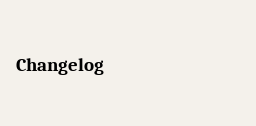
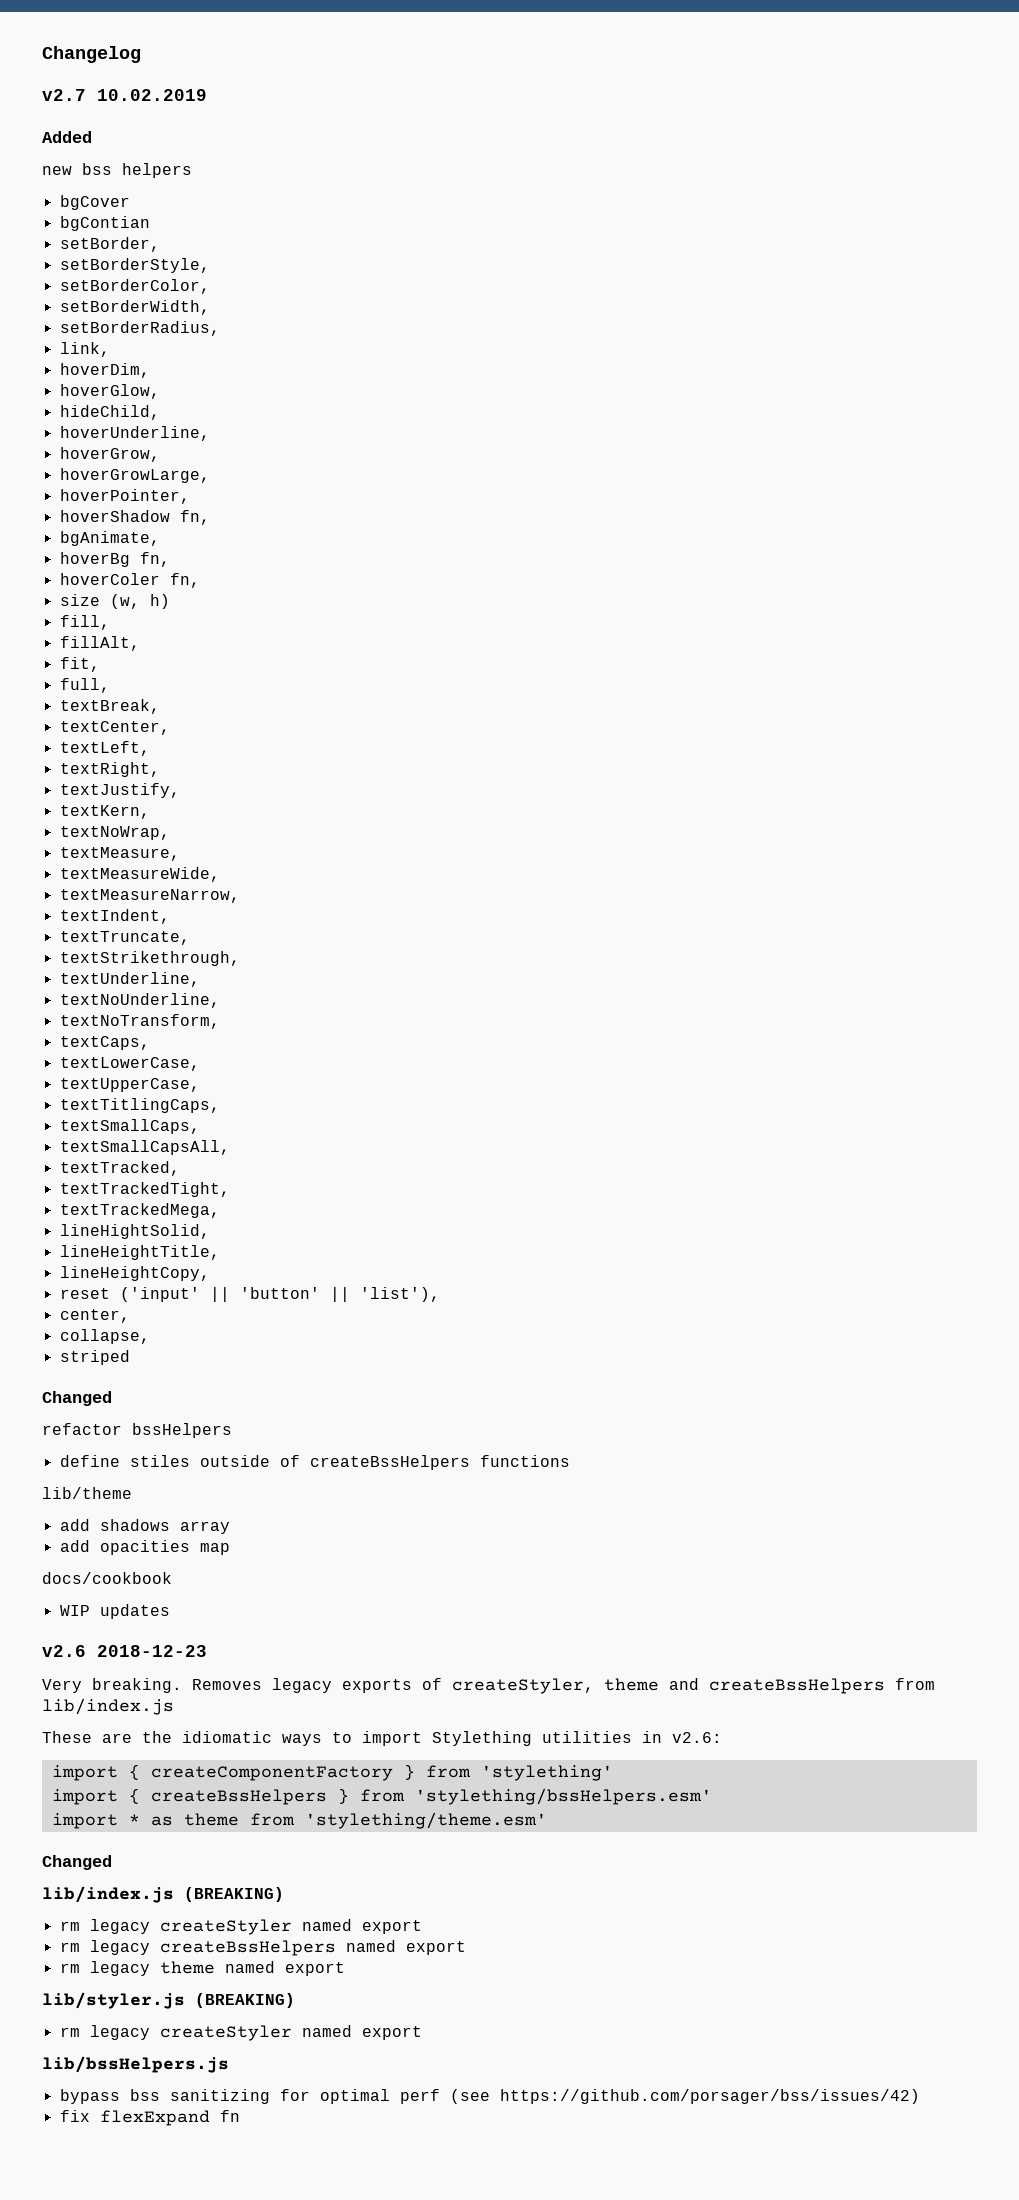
(104, 66) none -> [42,89,207,101] [42,131,92,143] [42,163,192,178] [59,195,130,210] [59,216,150,231] [59,237,160,252] [59,258,210,273] [59,279,210,294] [59,300,210,315] [59,321,220,336] [59,342,110,357] [59,363,150,378] [59,384,160,399] [59,405,160,420] [59,426,210,441] [59,447,160,462] [59,468,210,483] [59,489,190,504] [59,510,210,525] [59,531,160,546] [59,552,170,567] [59,573,200,588] [59,594,170,609] [59,615,110,630] [59,636,140,651] [59,657,100,672] [59,678,110,693] [59,699,160,714] [59,721,170,735] [59,741,150,756] [59,762,160,777] [59,783,180,798] [59,805,150,819] [59,826,170,840] [59,847,180,861] [59,867,220,882] [59,889,240,903] [59,909,170,924] [59,931,190,945] [59,951,240,966] [59,972,200,987] [59,993,220,1008] [59,1014,220,1029] [59,1036,150,1050] [59,1057,200,1071] [59,1078,200,1092] [59,1098,220,1113] [59,1119,200,1134] [59,1140,230,1155] [59,1161,180,1176] [59,1182,230,1197] [59,1203,220,1218] [59,1224,210,1239] [59,1245,220,1260] [59,1266,210,1281] [59,1287,440,1302] [59,1309,130,1323] [59,1329,150,1344] [59,1350,130,1365] [42,1391,112,1406] [42,1423,232,1438] [59,1455,570,1470] [42,1487,132,1499] [59,1519,230,1534] [59,1540,230,1555] [42,1572,172,1584] [59,1604,170,1619] [42,1645,207,1657] [42,1678,935,1694] [42,1698,174,1715] [42,1731,722,1746] [51,1764,613,1781] [51,1788,712,1805] [51,1812,547,1829] [42,1855,112,1870] [42,1886,284,1903] [59,1919,422,1935] [59,1940,466,1956] [59,1961,345,1976] [42,1992,295,2009] [59,2025,422,2041] [42,2056,229,2073] [59,2089,920,2104] [59,2110,240,2126] // v2.7 10.02.2019 // Added // new bss helpers // bgCover // bgContian // setBorder, // setBorderStyle, // setBorderColor, // setBorderWidth, // setBorderRadius, // link, // hoverDim, // hoverGlow, // hideChild, // hoverUnderline, // hoverGrow, // hoverGrowLarge, // hoverPointer, // hoverShadow fn, // bgAnimate, // hoverBg fn, // hoverColer fn, // size (w, h) // fill, // fillAlt, // fit, // full, // textBreak, // textCenter, // textLeft, // textRight, // textJustify, // textKern, // textNoWrap, // textMeasure, // textMeasureWide, // textMeasureNarrow, // textIndent, // textTruncate, // textStrikethrough, // textUnderline, // textNoUnderline, // textNoTransform, // textCaps, // textLowerCase, // textUpperCase, // textTitlingCaps, // textSmallCaps, // textSmallCapsAll, // textTracked, // textTrackedTight, // textTrackedMega, // lineHightSolid, // lineHeightTitle, // lineHeightCopy, // reset ('input' || 'button' || 'list'), // center, // collapse, // striped // Changed // refactor bssHelpers // define stiles outside of createBssHelpers functions // lib/theme // add shadows array // add opacities map // docs/cookbook // WIP updates // v2.6 2018-12-23 // Very breaking. Removes legacy exports of createStyler, theme and createBssHelpers from lib/index.js // These are the idiomatic ways to import Stylething utilities in v2.6: // import { createComponentFactory } from 'stylething' // import { createBssHelpers } from 'stylething/bssHelpers.esm' // import * as theme from 'stylething/theme.esm' // Changed // lib/index.js (BREAKING) // rm legacy createStyler named export // rm legacy createBssHelpers named export // rm legacy theme named export // lib/styler.js (BREAKING) // rm legacy createStyler named export // lib/bssHelpers.js // bypass bss sanitizing for optimal perf (see https://github.com/porsager/bss/issues/42) // fix flexExpand fn

